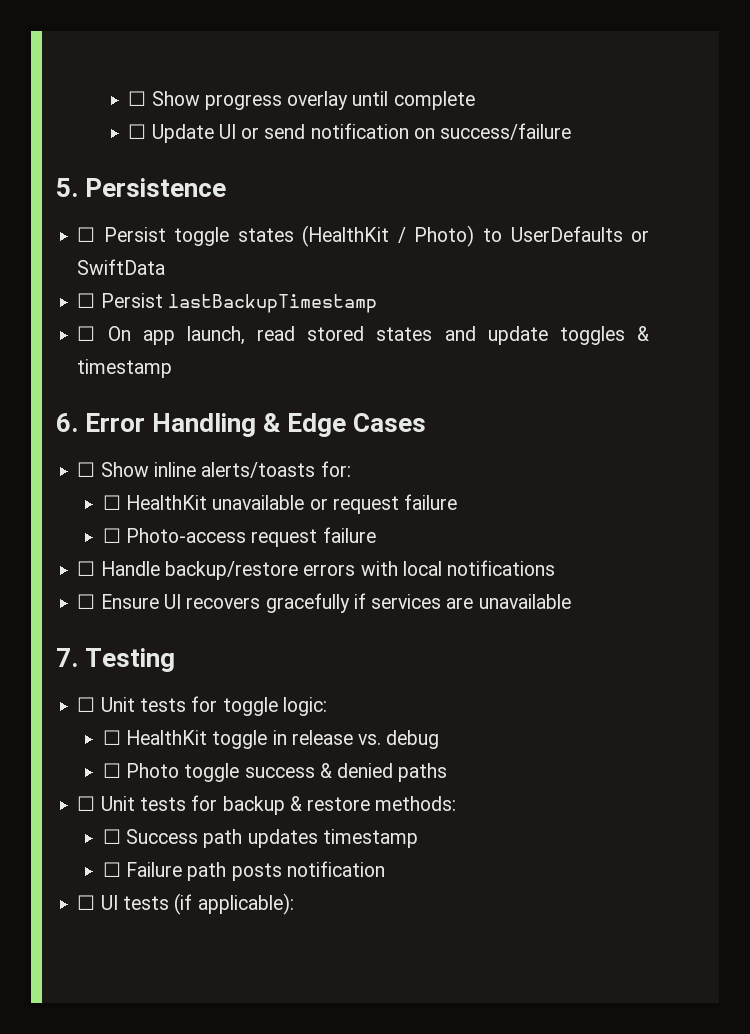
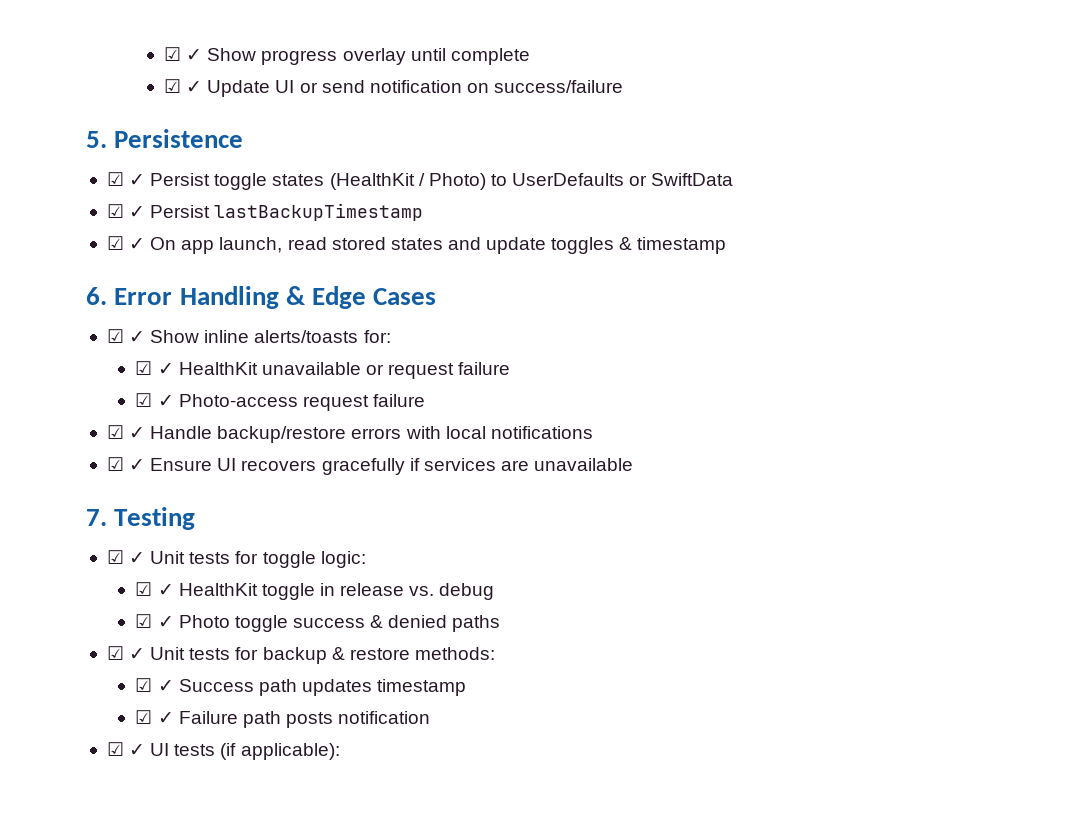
[128,91,147,106] ☐ -> [164,47,203,61] ☑ ✓
[128,124,147,139] ☐ -> [164,79,203,93] ☑ ✓
[77,227,96,242] ☐ -> [106,172,146,186] ☑ ✓
[77,293,96,308] ☐ -> [106,204,146,218] ☑ ✓
[77,326,96,341] ☐ -> [106,236,146,250] ☑ ✓
[77,462,96,477] ☐ -> [106,329,146,343] ☑ ✓
[102,495,121,510] ☐ -> [135,361,174,375] ☑ ✓
[102,528,121,543] ☐ -> [135,393,174,407] ☑ ✓
[77,561,96,576] ☐ -> [106,425,146,439] ☑ ✓
[77,594,96,609] ☐ -> [106,457,146,471] ☑ ✓
[77,697,96,712] ☐ -> [106,550,146,564] ☑ ✓
[102,730,121,745] ☐ -> [135,582,174,596] ☑ ✓
[102,763,121,778] ☐ -> [135,614,174,628] ☑ ✓
[77,796,96,811] ☐ -> [106,646,146,660] ☑ ✓
[102,829,121,844] ☐ -> [135,678,174,692] ☑ ✓
[102,862,121,877] ☐ -> [135,710,174,724] ☑ ✓
[77,895,96,910] ☐ -> [106,742,146,756] ☑ ✓

